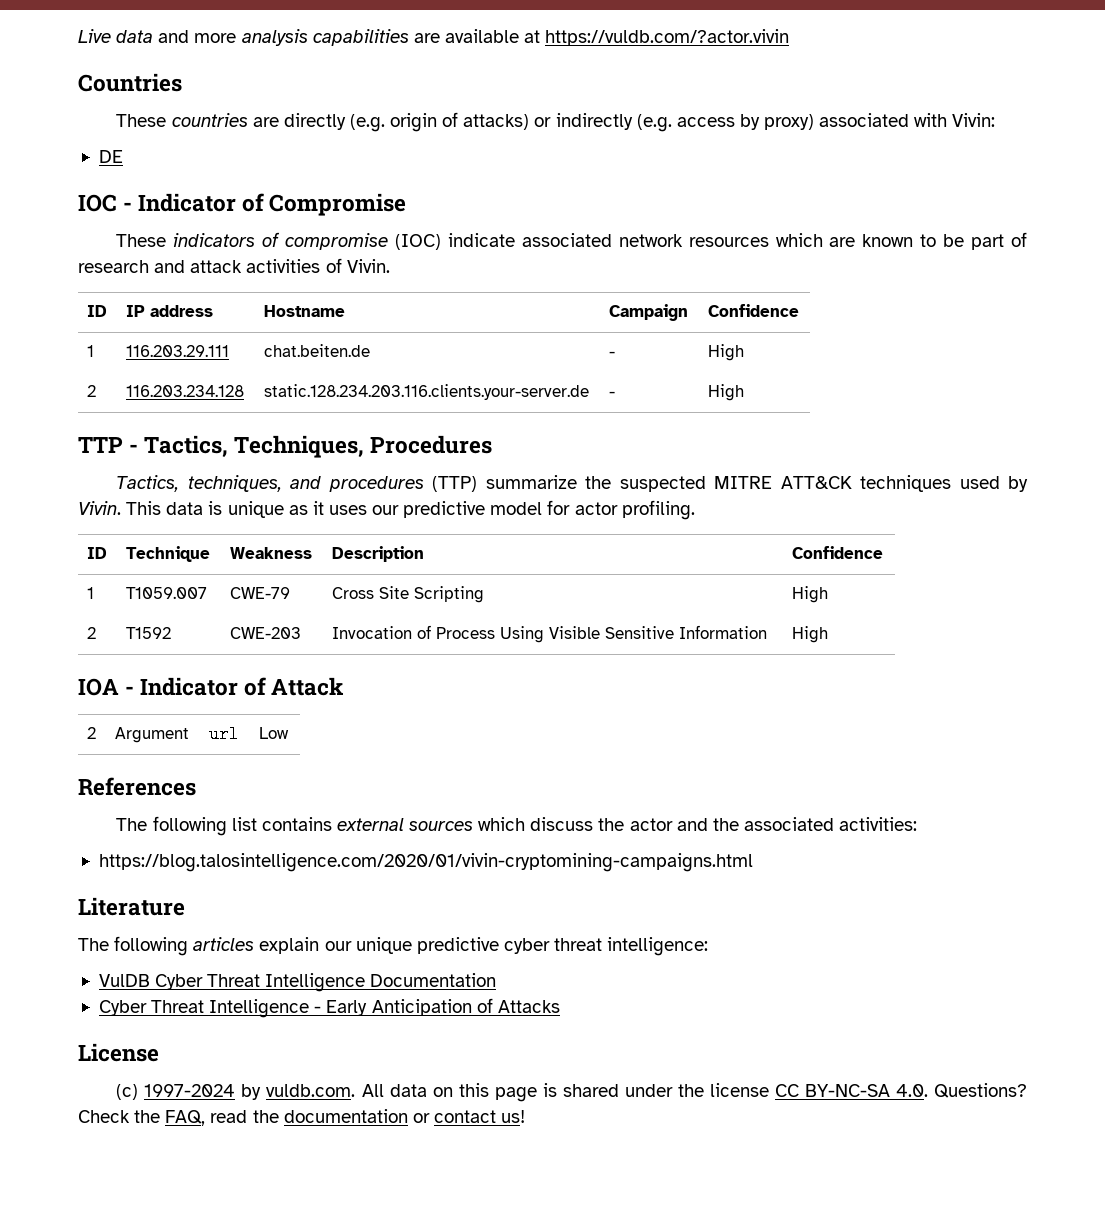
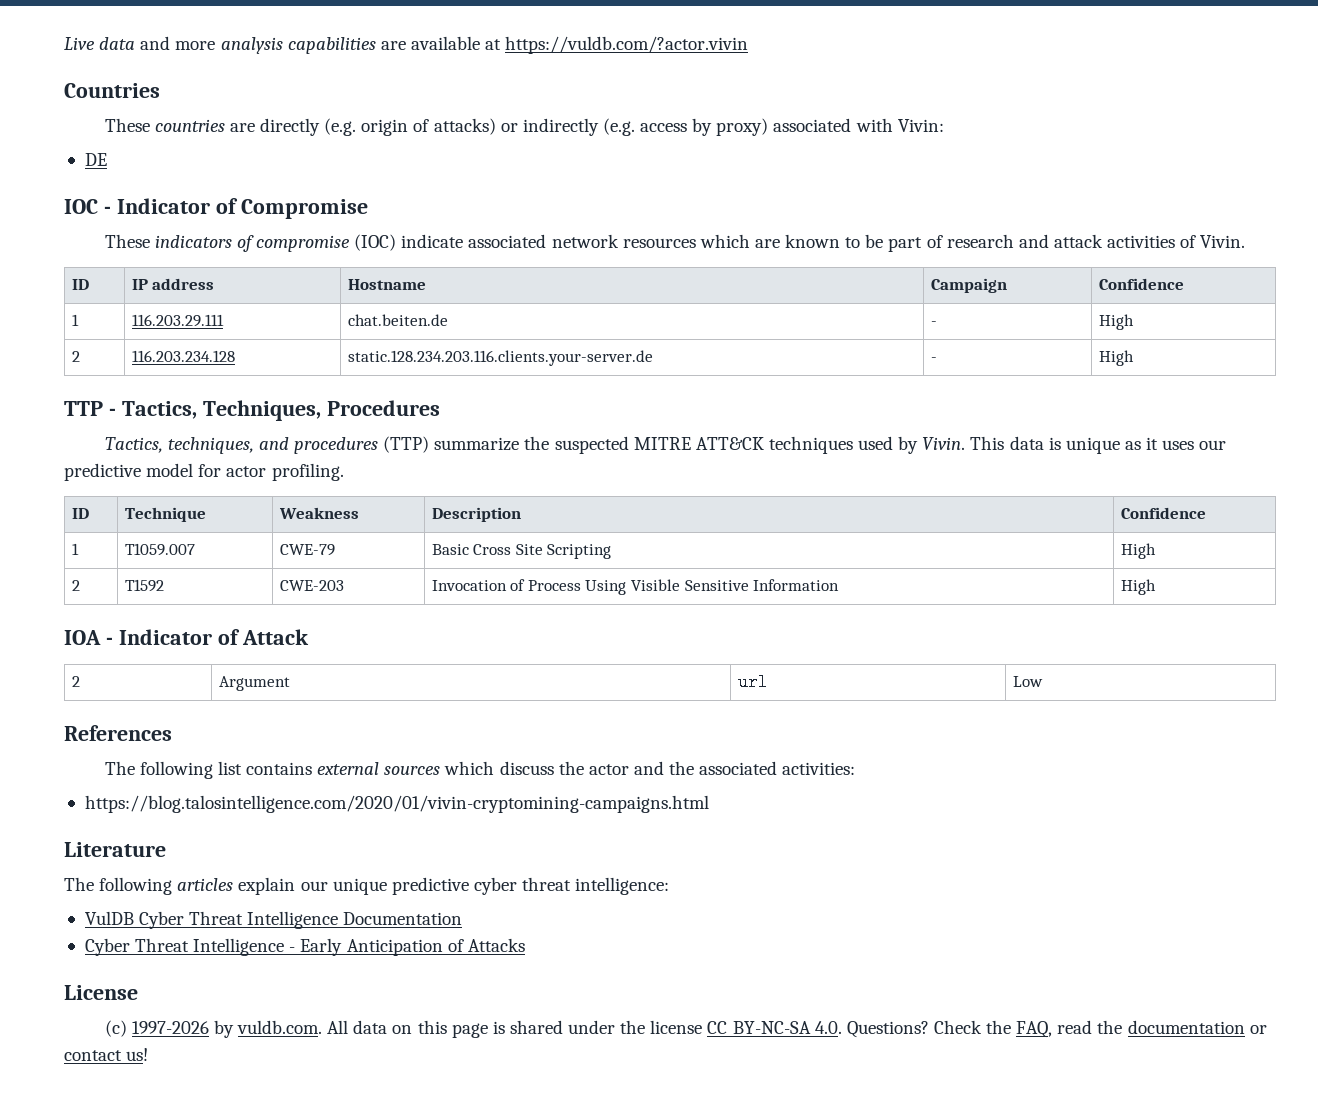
(291, 593) none -> [431,544,469,555] Basic
[144,1084,236,1097] 1997-2024 -> [131,1021,209,1034] 1997-2026

